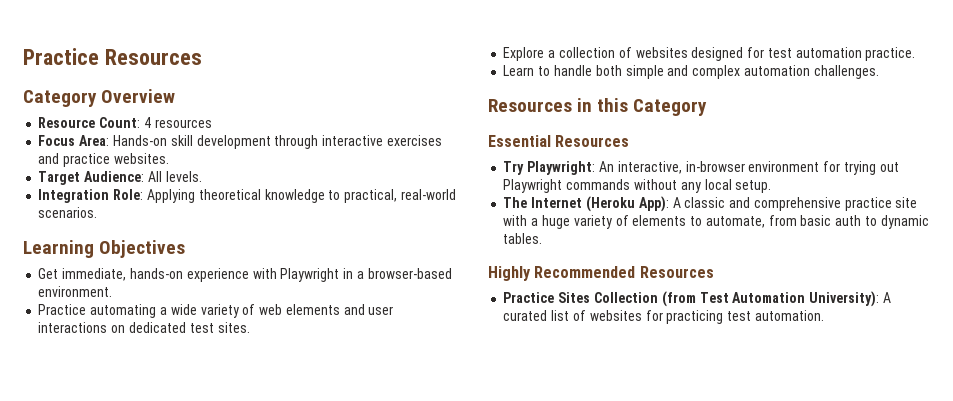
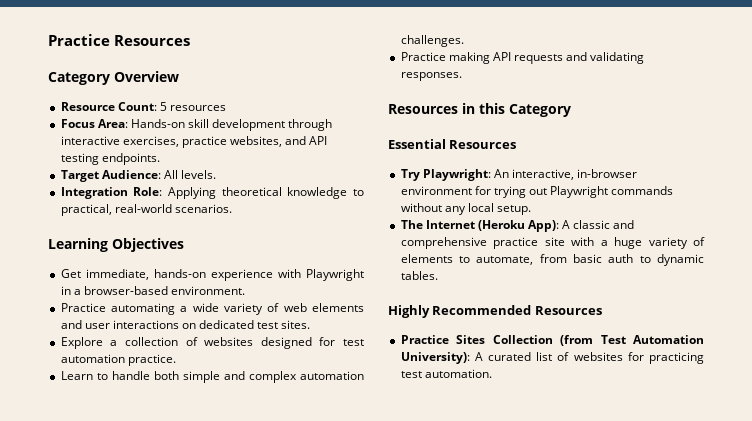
[143,117,151,128] 4 -> [159,102,167,111] 5
[386,135,442,146] [38,153,169,167] exercises and practice websites. -> [122,136,328,148] [60,153,160,165] exercises, practice websites, and API testing endpoints.
(879, 72) none -> [400,52,645,64] [400,72,462,81] // Practice making API requests and validating responses.

